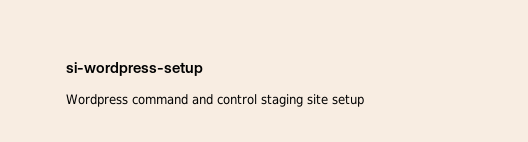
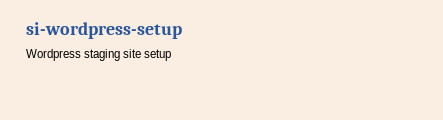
[132,94,257,105] command and control -> (81, 55) none

